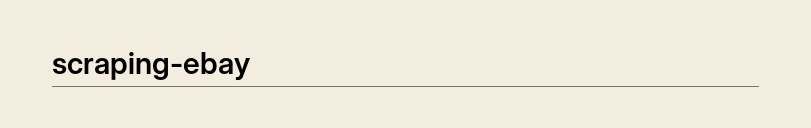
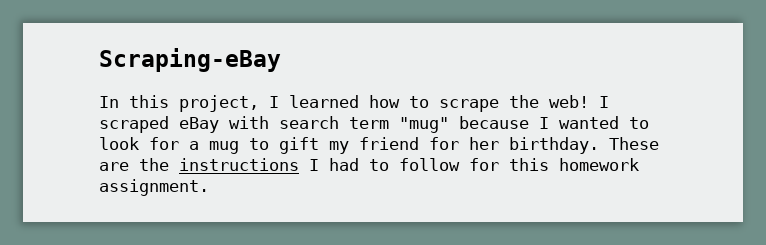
[52,52,250,81] scraping-ebay -> [99,48,281,72] [99,95,609,112] [99,116,649,133] [99,137,659,154] [99,158,639,171] [99,179,209,196] Scraping-eBay // In this project, I learned how to scrape the web! I scraped eBay with search term "mug" because I wanted to look for a mug to gift my friend for her birthday. These are the instructions I had to follow for this homework assignment.

